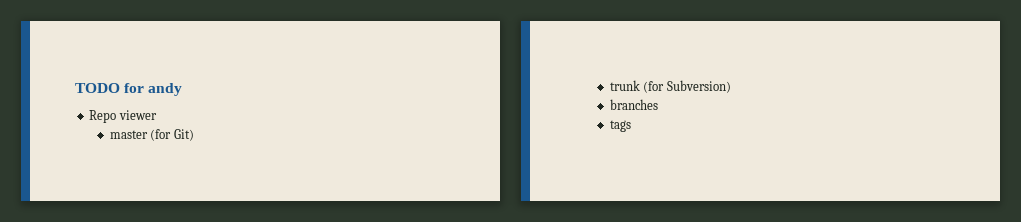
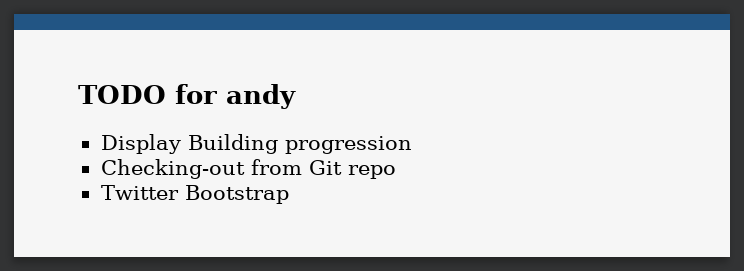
[89,110,157,123] [109,129,194,141] [609,80,731,93] [609,99,658,110] [609,120,631,132] Repo viewer // master (for Git) // trunk (for Subversion) // branches // tags -> [100,134,412,154] [100,159,396,179] [100,185,289,204] Display Building progression // Checking-out from Git repo // Twitter Bootstrap

